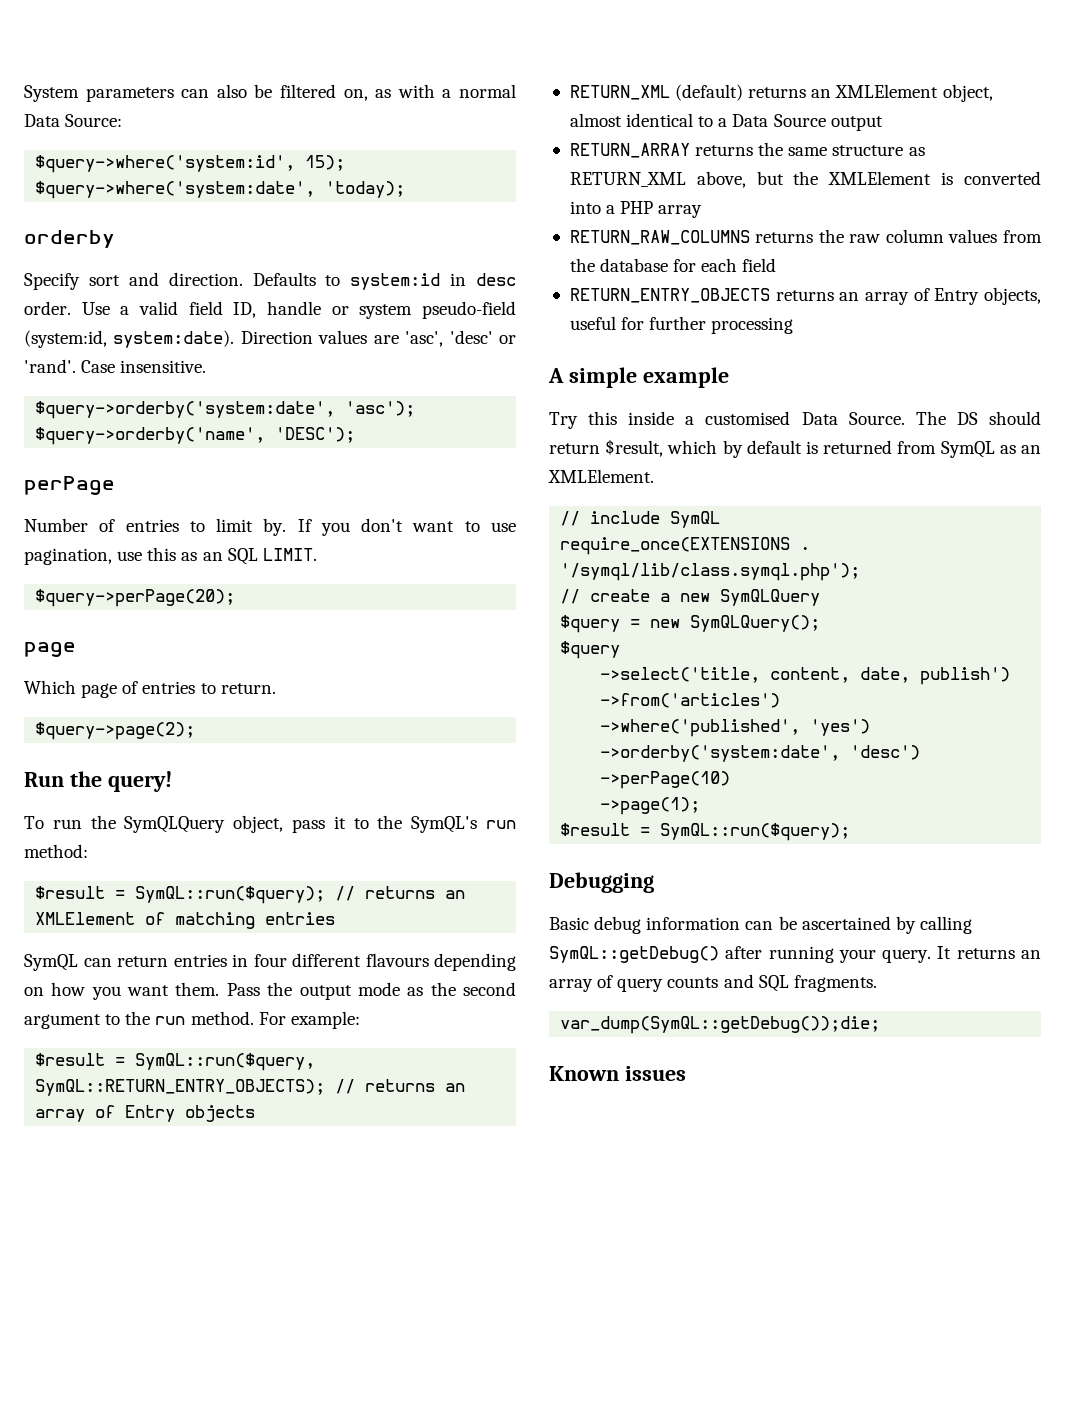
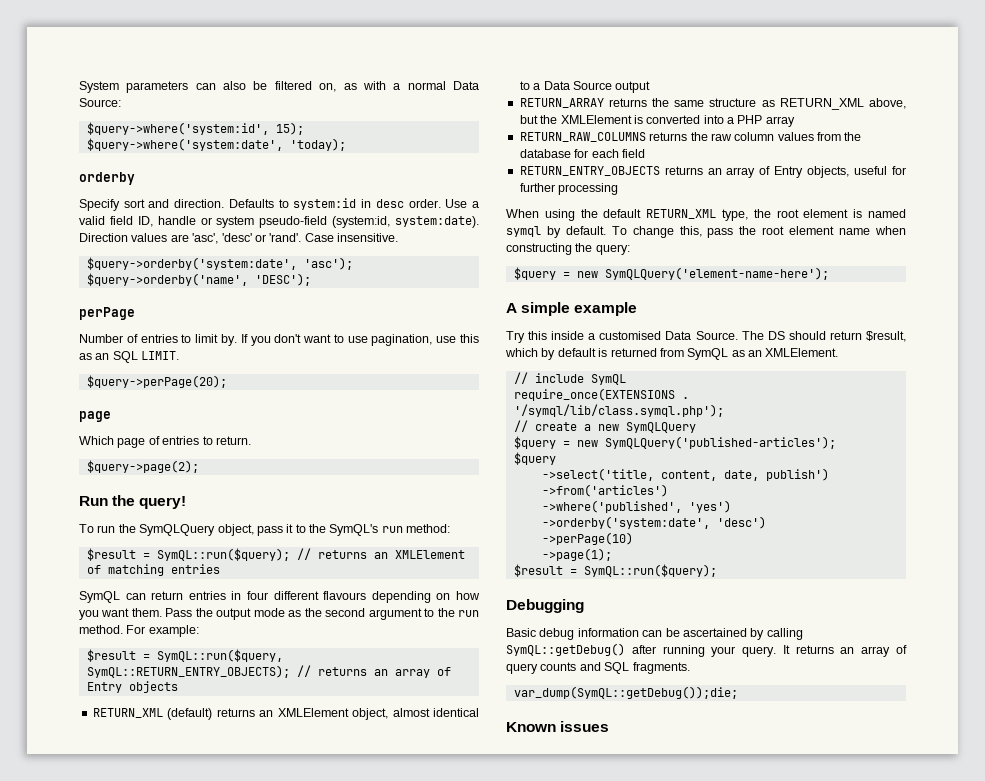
(794, 325) none -> [506,209,906,221] [506,226,906,238] [506,243,630,255] [513,267,829,280] // When using the default RETURN_XML type, the root element is named symql by default. To change this, pass the root element name when constructing the query: // $query = new SymQLQuery('element-name-here');
[690,615,821,632] SymQLQuery(); -> [604,436,836,449] SymQLQuery('published-articles');

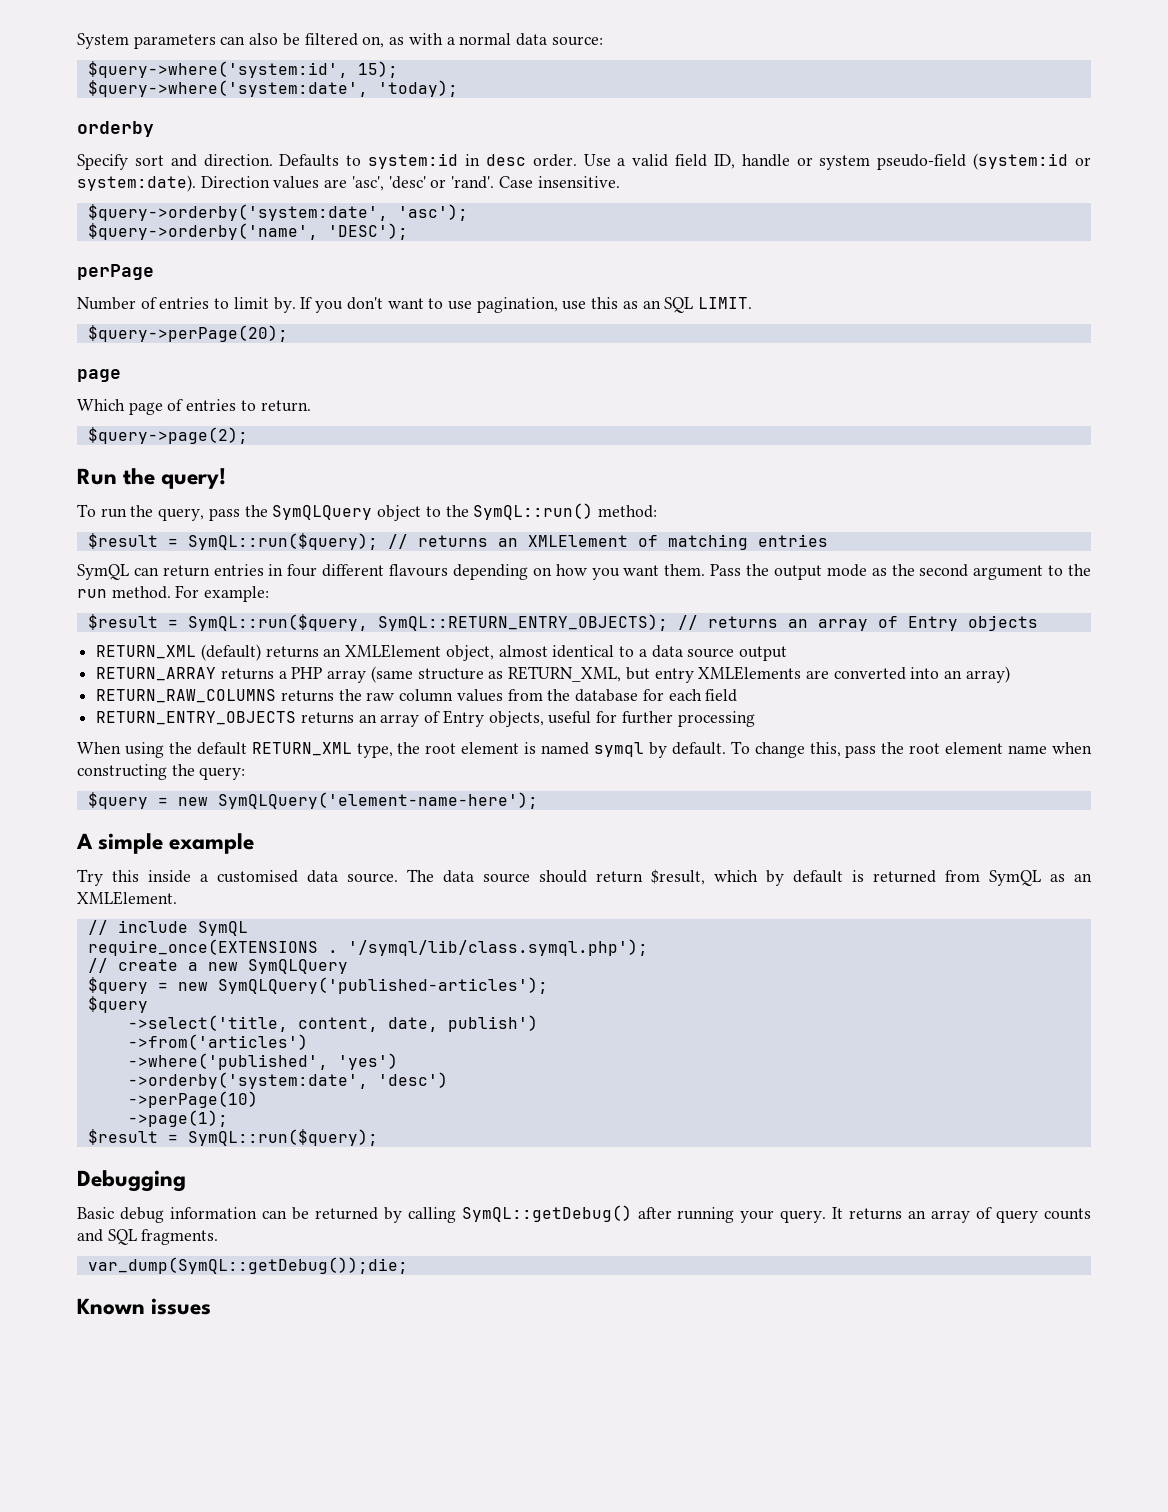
[453,81,480,90] [79,98,121,107] Data Source: -> [515,33,603,46] data source:
[332,216,391,228] (system:id, -> [973,153,1092,170] (system:id or
[139,524,403,536] SymQLQuery object, pass it to the SymQL's run -> [158,503,594,521] query, pass the SymQLQuery object to the SymQL::run()
[543,81,612,90] Data Source -> [651,645,735,658] data source
[652,98,906,110] [519,115,795,127] the same structure as RETURN_XML above, but the XMLElement is converted into a PHP array -> [278,666,1010,683] a PHP array (same structure as RETURN_XML, but entry XMLElements are converted into an array)
[665,331,785,340] Data Source. The DS -> [307,869,530,883] data source. The data source
[682,628,747,637] ascertained -> [314,1207,378,1220] returned

